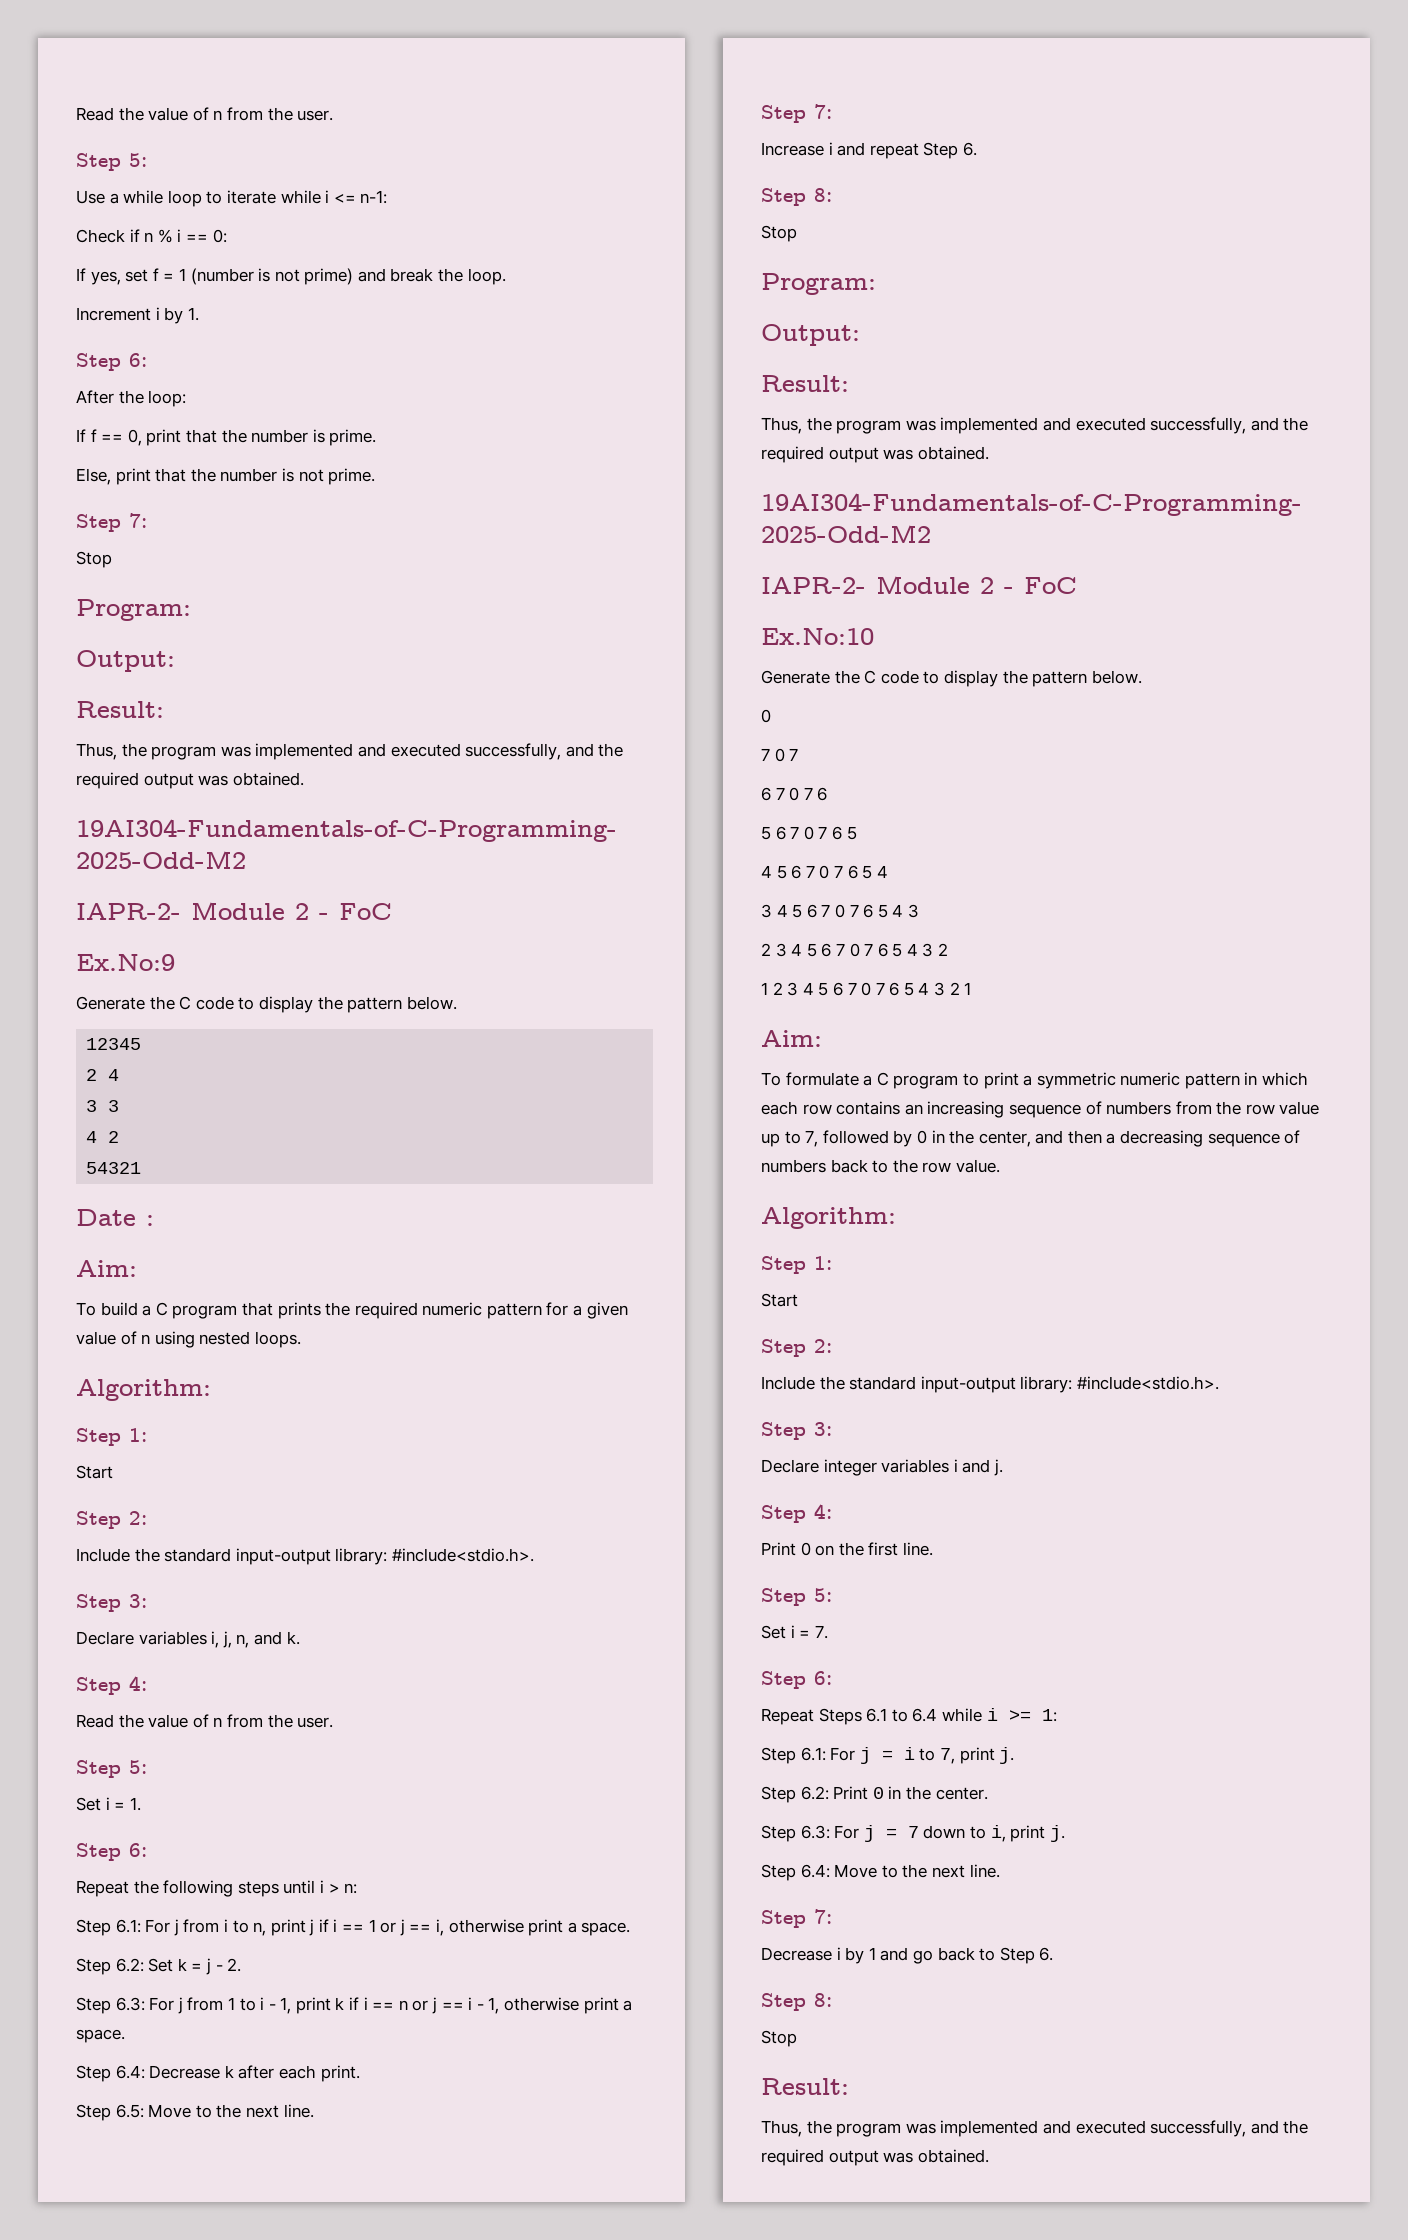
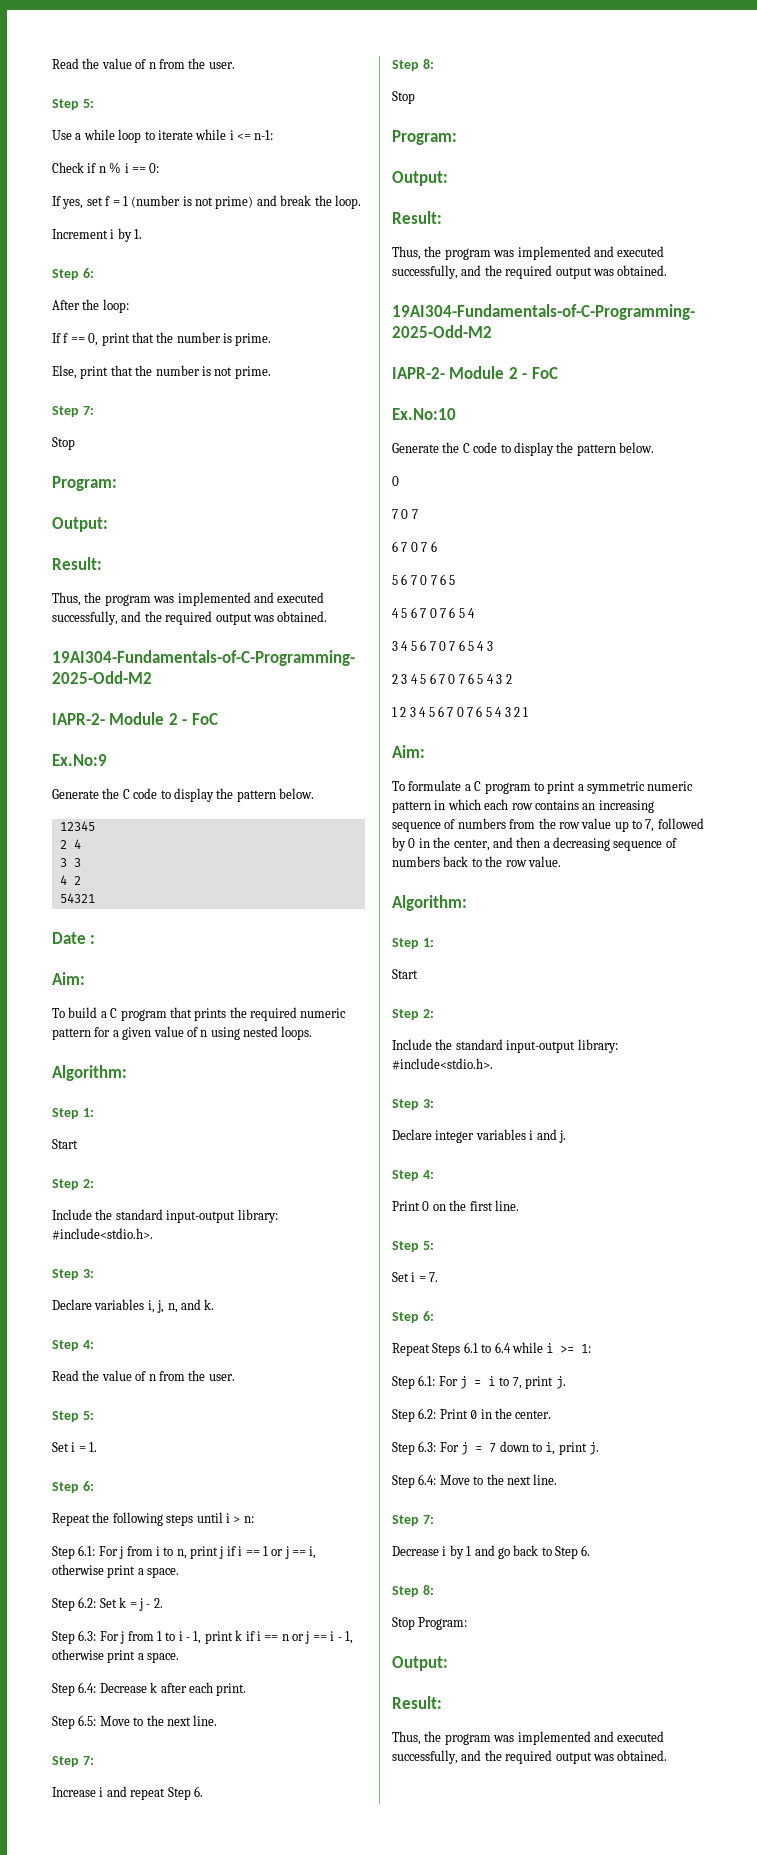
(797, 2038) none -> [418,1617,468,1630] [392,1656,448,1671] Program: // Output:

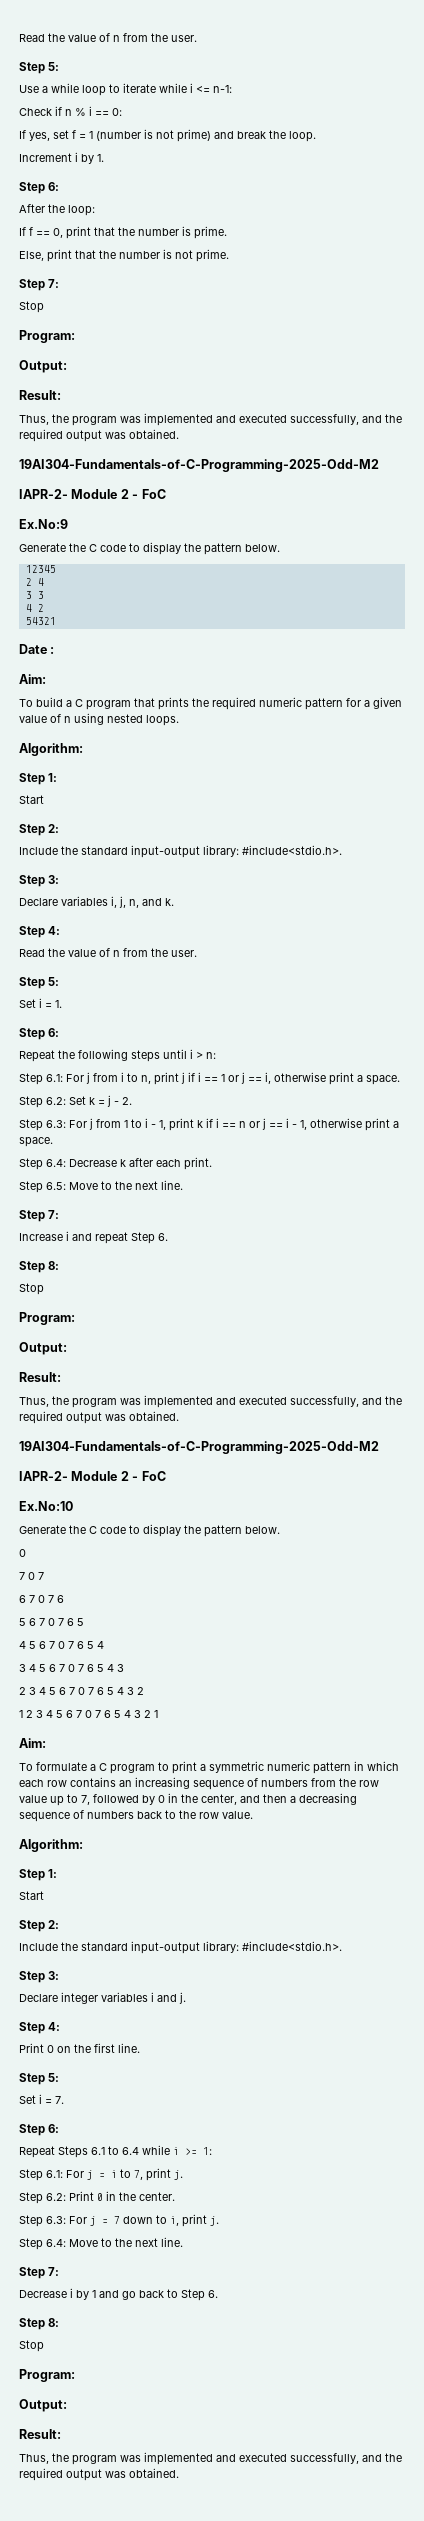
(415, 1623) none -> (44, 2346) //

